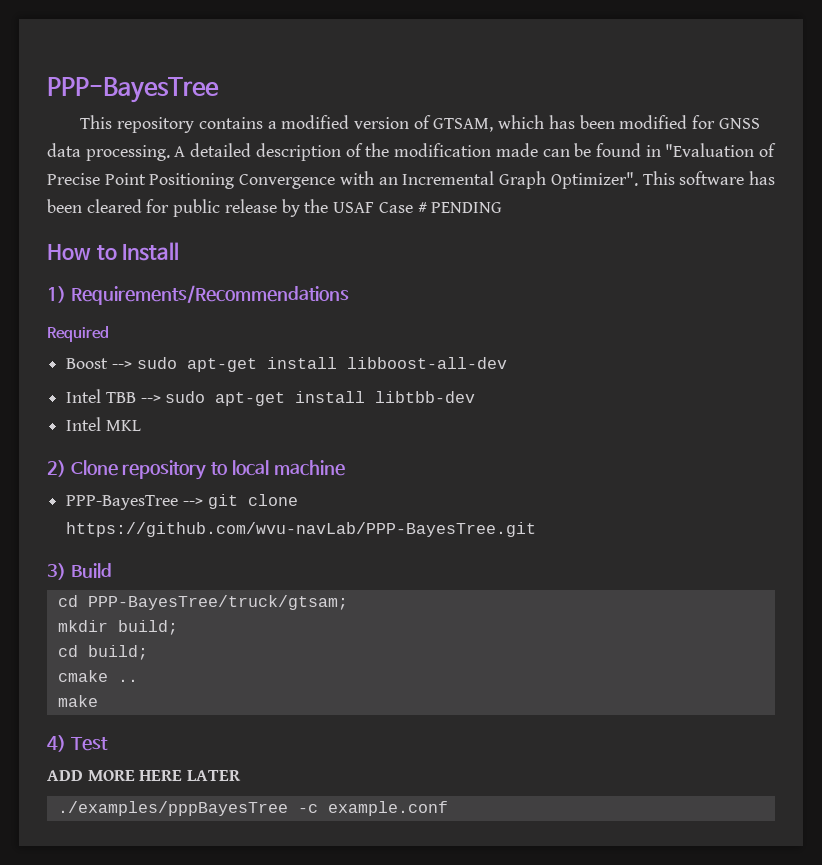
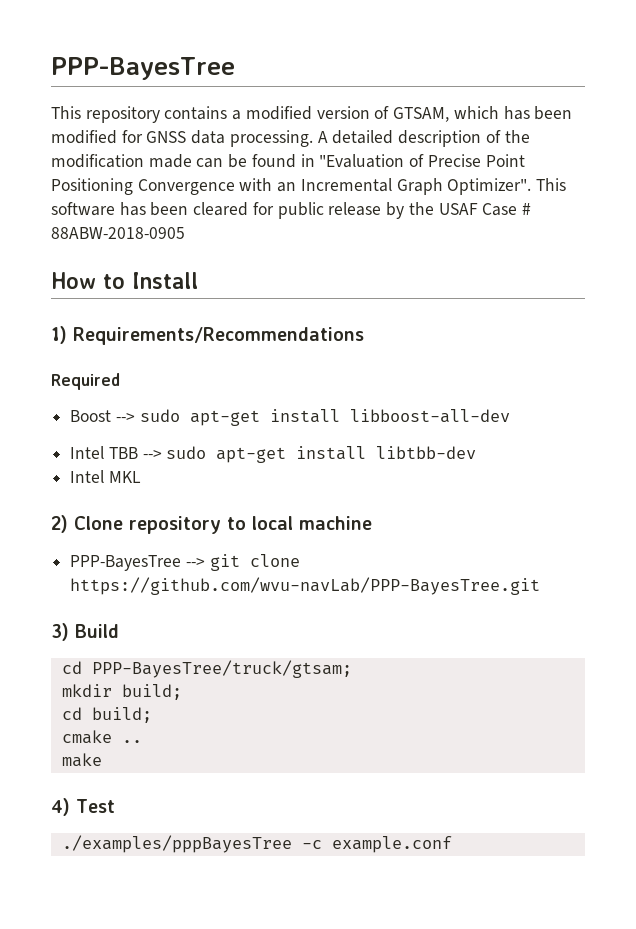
[431,202,503,213] PENDING -> [51,227,185,239] 88ABW-2018-0905
[47,770,242,781] // ADD MORE HERE LATER -> (115, 806) none

